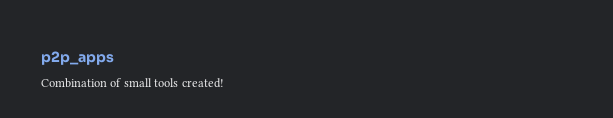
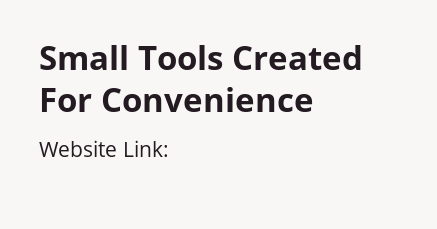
[41,51,114,65] [41,78,224,88] p2p_apps // Combination of small tools created! -> [39,45,363,70] [39,87,314,112] [39,140,169,157] Small Tools Created For Convenience // Website Link:

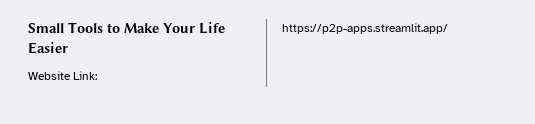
[231,45,363,70] [39,87,314,112] Created For Convenience -> [107,22,225,34] [28,42,68,54] to Make Your Life Easier
(169, 148) none -> [282,23,448,34] https://p2p-apps.streamlit.app/

